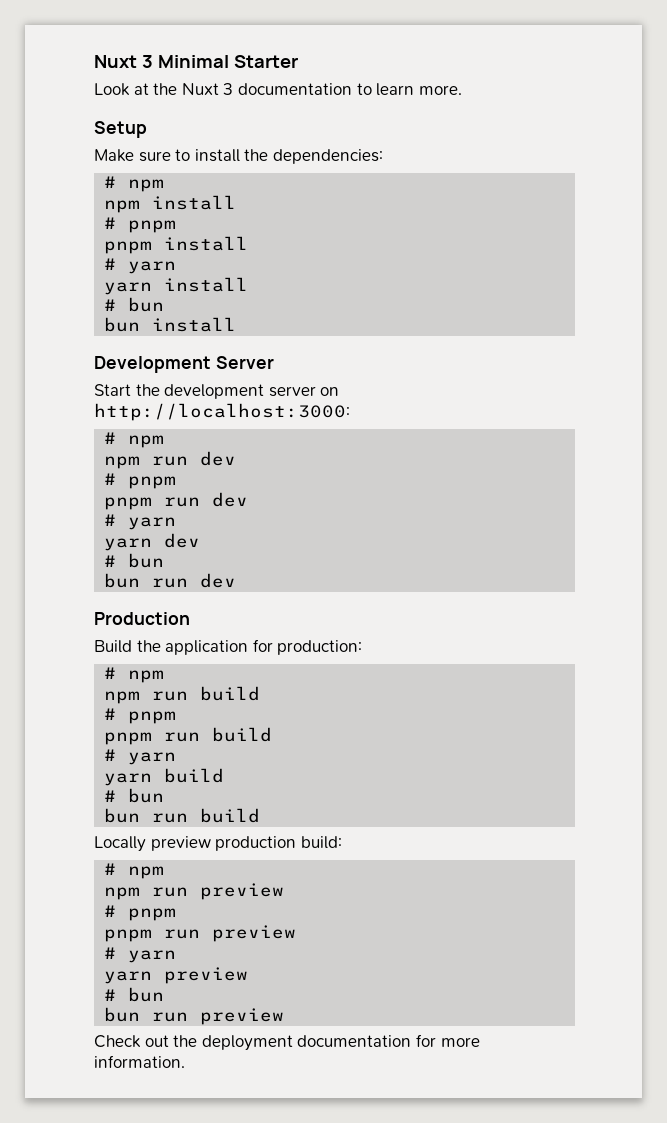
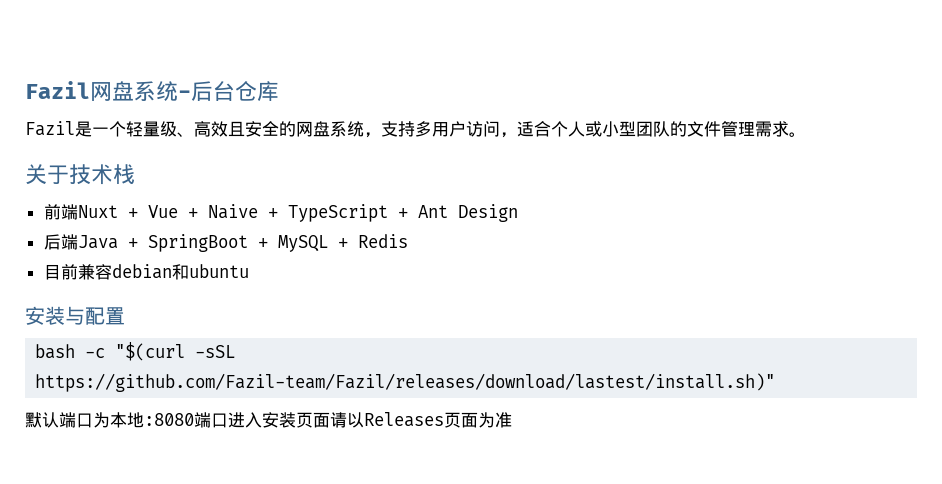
[94,55,298,68] [94,83,462,96] [94,121,147,138] [94,149,383,164] [104,176,165,192] [104,195,237,213] [104,217,177,233] [104,236,249,254] [104,258,177,274] [104,277,249,295] [104,297,165,312] [104,317,237,332] [94,356,274,373] [94,384,340,399] [94,403,350,421] [104,432,165,448] [104,451,237,469] [104,473,177,489] [104,492,249,510] [104,514,177,530] [104,533,201,551] [104,553,165,568] [104,573,237,588] [94,612,190,625] [94,639,363,655] [104,667,165,683] [104,686,261,704] [104,708,177,724] [104,727,273,745] [104,749,177,765] [104,768,225,786] [104,788,165,803] [104,808,261,823] [94,836,342,852] [104,863,165,879] [104,883,285,900] [104,905,177,921] [104,925,297,942] [104,947,177,963] [104,967,249,984] [104,987,165,1002] [104,1007,285,1025] [94,1034,480,1051] [94,1055,185,1068] Nuxt 3 Minimal Starter // Look at the Nuxt 3 documentation to learn more. // Setup // Make sure to install the dependencies: // # npm // npm install // # pnpm // pnpm install // # yarn // yarn install // # bun // bun install // Development Server // Start the development server on http://localhost:3000: // # npm // npm run dev // # pnpm // pnpm run dev // # yarn // yarn dev // # bun // bun run dev // Production // Build the application for production: // # npm // npm run build // # pnpm // pnpm run build // # yarn // yarn build // # bun // bun run build // Locally preview production build: // # npm // npm run preview // # pnpm // pnpm run preview // # yarn // yarn preview // # bun // bun run preview // Check out the deployment documentation for more information. -> [25,81,279,101] [25,121,806,138] [25,164,135,185] [43,204,518,222] [43,234,408,252] [43,264,249,280] [25,306,125,325] [35,342,236,361] [35,373,776,392] [25,412,512,428] Fazil网盘系统-后台仓库 // Fazil是一个轻量级、高效且安全的网盘系统，支持多用户访问，适合个人或小型团队的文件管理需求。 // 关于技术栈 // 前端Nuxt + Vue + Naive + TypeScript + Ant Design // 后端Java + SpringBoot + MySQL + Redis // 目前兼容debian和ubuntu // 安装与配置 // bash -c "$(curl -sSL https://github.com/Fazil-team/Fazil/releases/download/lastest/install.sh)" // 默认端口为本地:8080端口进入安装页面请以Releases页面为准

